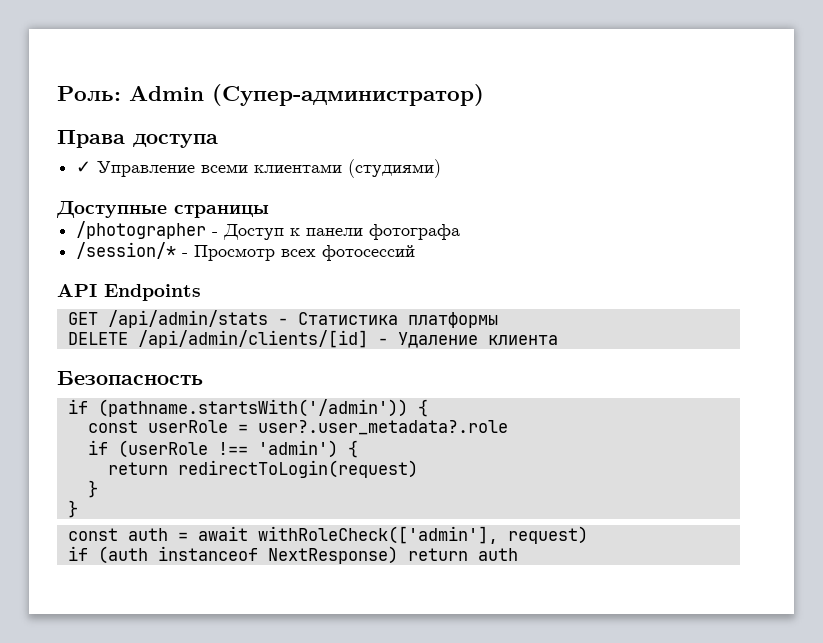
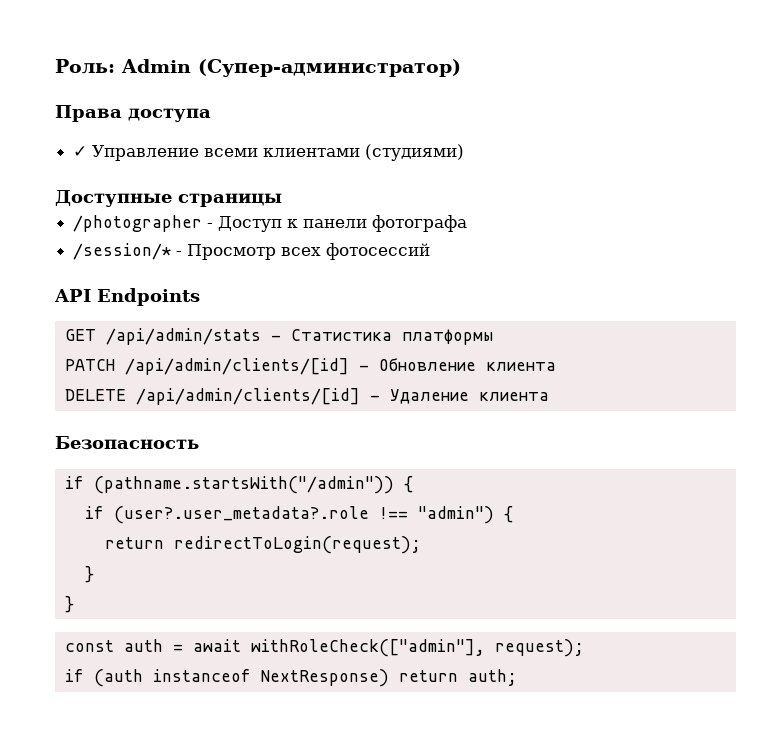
(498, 320) none -> [64,358,556,375] // PATCH /api/admin/clients/[id] - Обновление клиента
[97,399,428,417] [87,420,508,435] [87,440,338,458] (pathname.startsWith('/admin')) { // const userRole = user?.user_metadata?.role // if (userRole !== 'admin') -> [93,476,413,494] [84,506,494,524] (pathname.startsWith("/admin")) { // if (user?.user_metadata?.role !== "admin")
[177,460,418,478] redirectToLogin(request) -> [173,536,421,554] redirectToLogin(request);
[257,526,588,544] withRoleCheck(['admin'], request) -> [250,639,584,657] withRoleCheck(["admin"], request);
[477,548,518,561] auth -> [467,669,517,686] auth;

